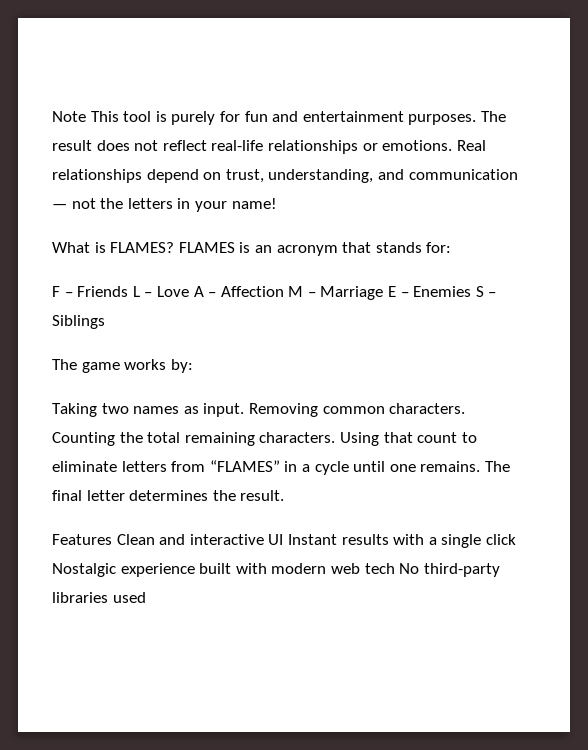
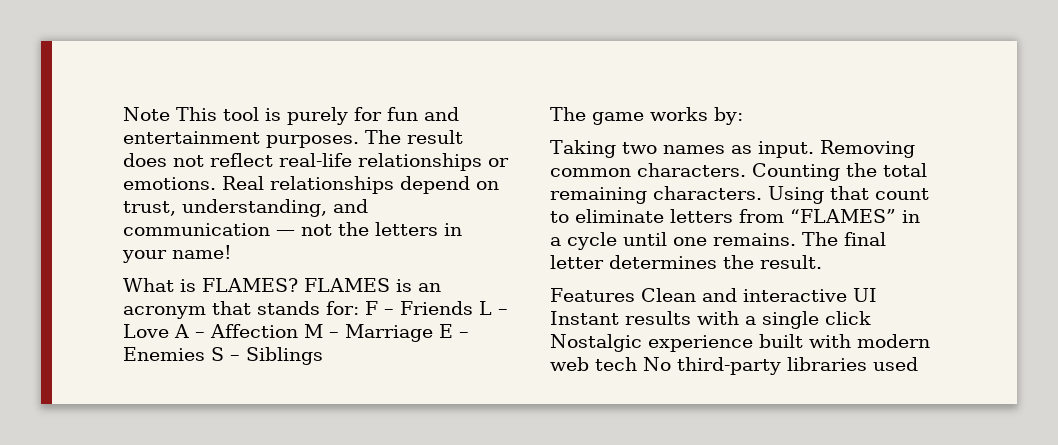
(452, 247) // -> (359, 308) none

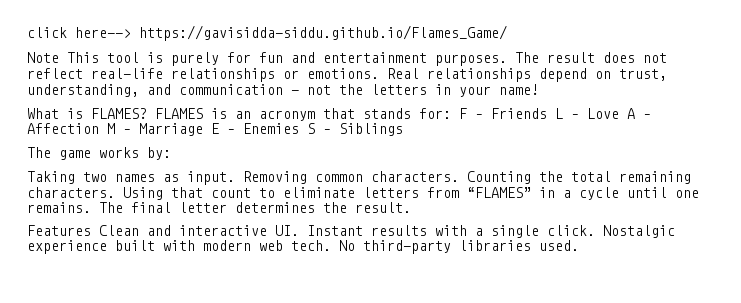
(123, 114) none -> [27,25,507,41] click here--> https://gavisidda-siddu.github.io/Flames_Game/ //
[852,288,877,302] UI -> [275,225,299,236] UI.
[825,311,871,325] click -> [547,225,595,236] click.
[595,357,637,371] tech -> [291,240,331,251] tech.
[873,357,918,371] used -> [539,240,579,251] used.

